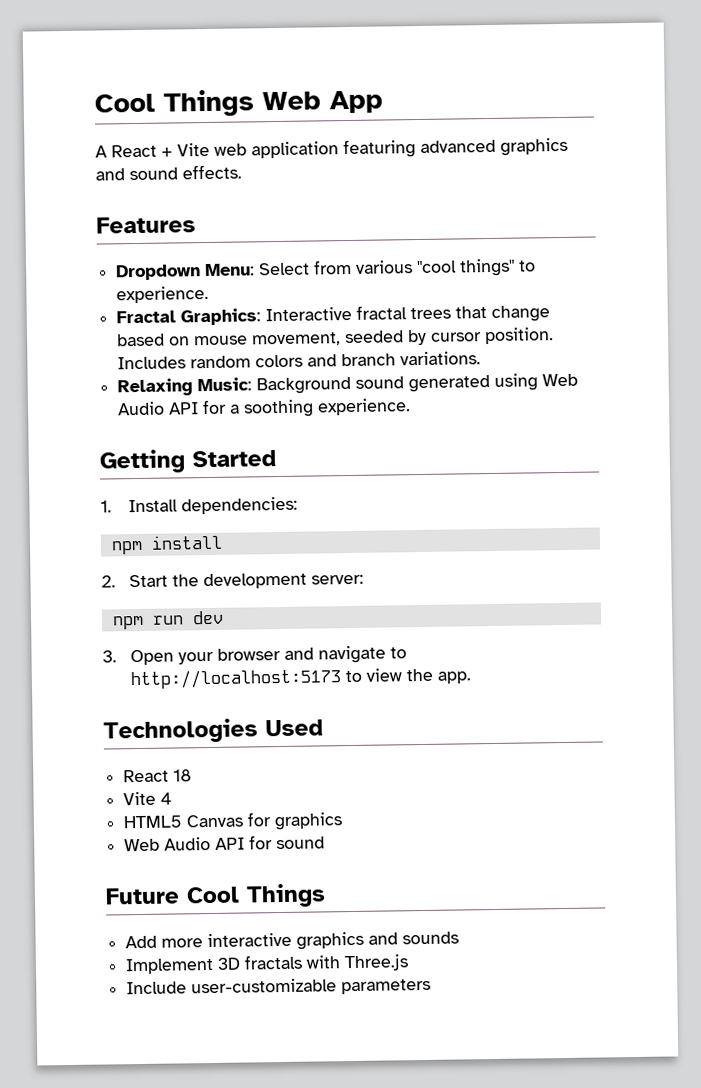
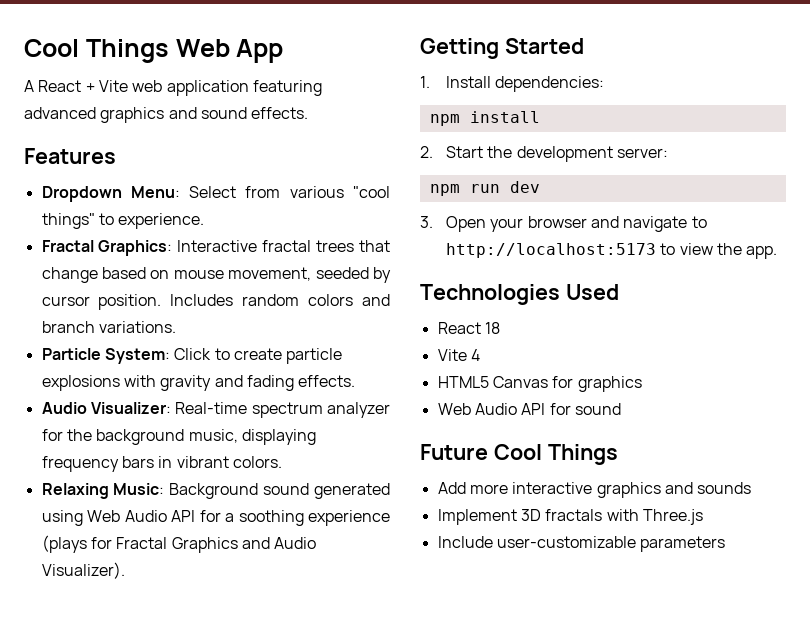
(482, 358) none -> [41,348,343,364] [41,375,356,391] [41,402,390,418] [41,429,316,445] [41,456,282,472] // Particle System: Click to create particle explosions with gravity and fading effects. // Audio Visualizer: Real-time spectrum analyzer for the background music, displaying frequency bars in vibrant colors.
[317,398,412,416] experience. -> [308,510,390,526] [41,535,317,553] [41,562,125,579] experience (plays for Fractal Graphics and Audio Visualizer).

